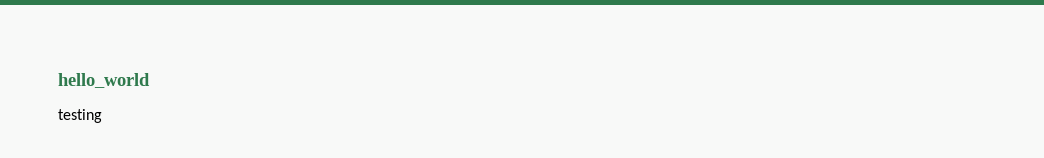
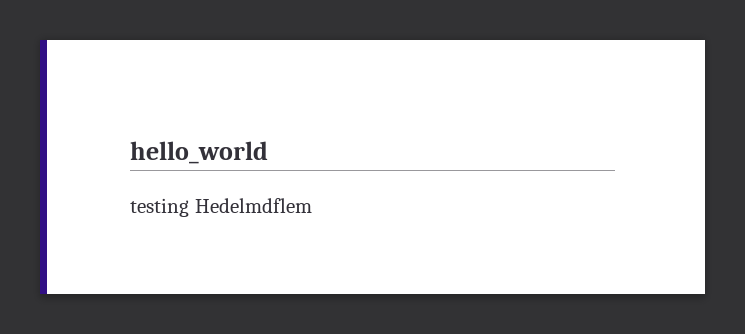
(102, 116) none -> [194,198,312,213] Hedelmdflem

